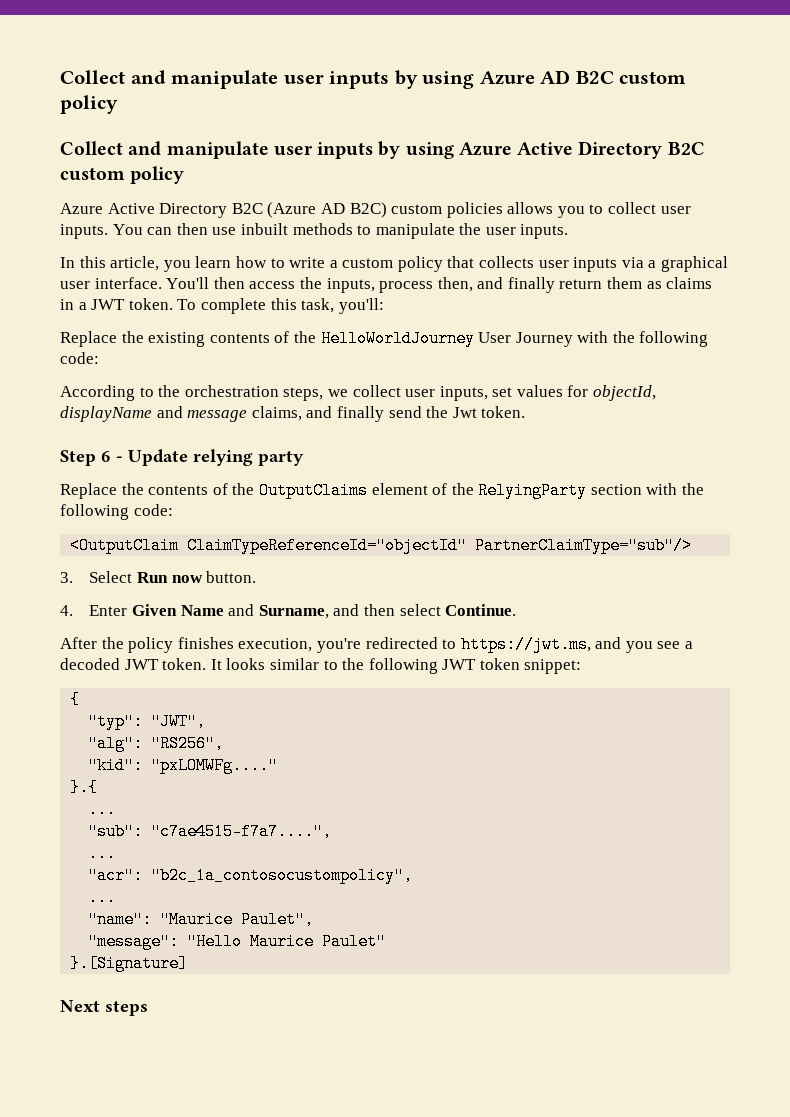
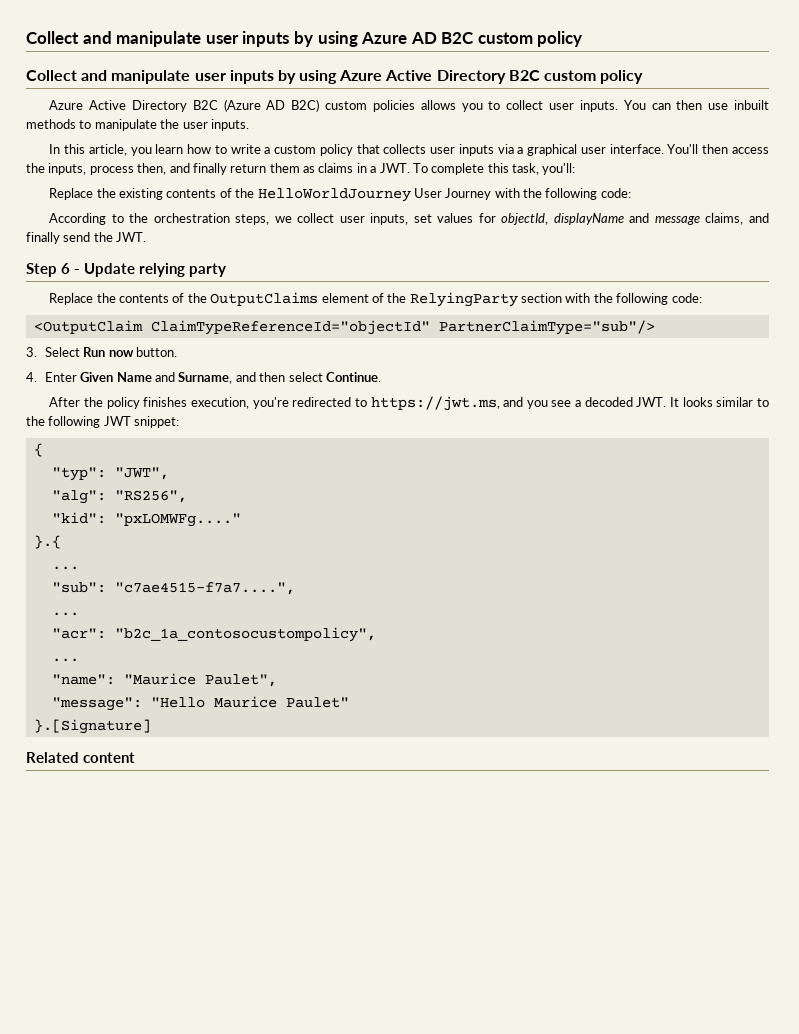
[91,298,173,310] JWT token. -> [379,163,410,173] JWT.
[452,406,526,418] Jwt token. -> [116,232,147,242] JWT.
[124,658,207,670] JWT token. -> [636,397,667,407] JWT.
[479,658,520,670] token -> (131, 421) none
[60,1000,148,1016] Next steps -> [26,752,135,763] Related content

